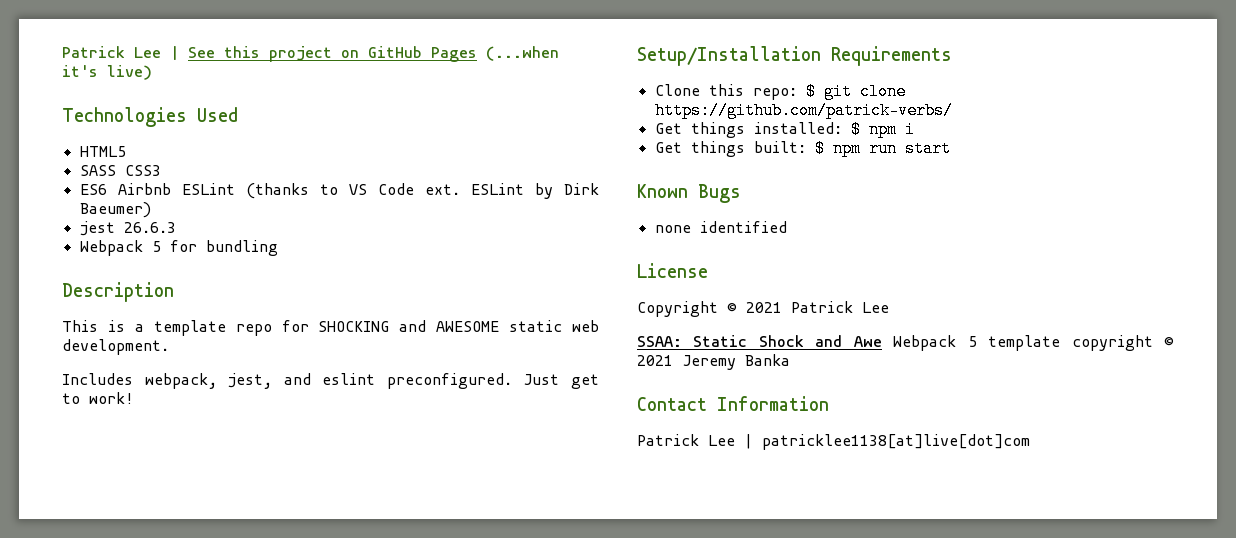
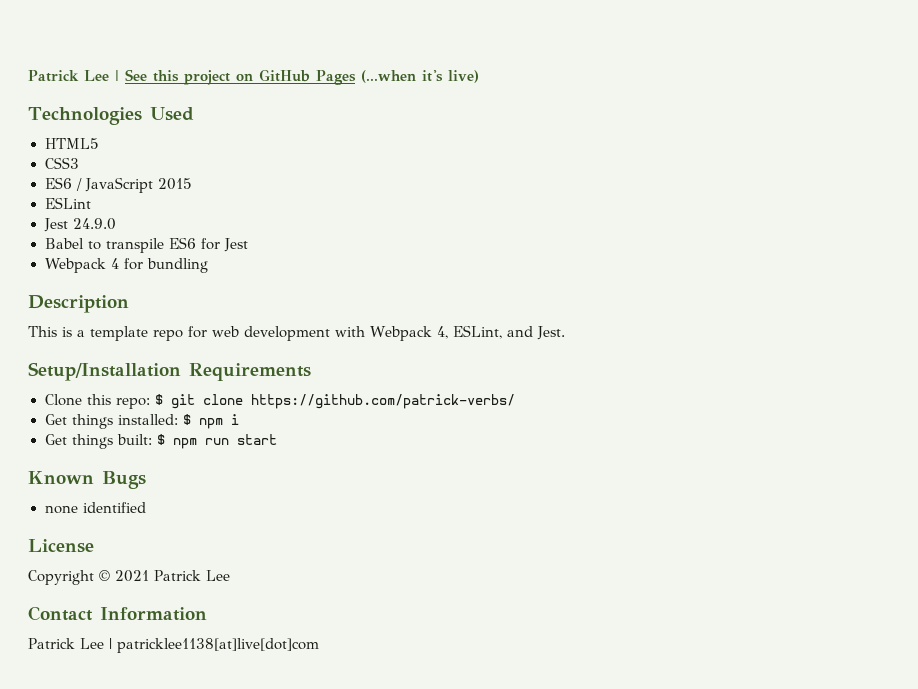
[79,165,116,176] SASS -> (99, 143) none
[117,183,600,199] [79,202,151,218] [79,221,176,236] [79,240,161,256] Airbnb ESLint (thanks to VS Code ext. ESLint by Dirk Baeumer) // jest 26.6.3 // Webpack 5 -> [75,177,192,193] [44,197,91,209] [43,218,116,232] [44,237,248,253] [44,258,120,273] / JavaScript 2015 // ESLint // Jest 24.9.0 // Babel to transpile ES6 for Jest // Webpack 4
[318,320,599,332] [62,339,169,355] [62,373,599,389] [62,392,134,404] SHOCKING and AWESOME static web development. // Includes webpack, jest, and eslint preconfigured. Just get to work! -> [212,325,565,341] web development with Webpack 4, ESLint, and Jest.
[637,335,1174,351] [637,354,790,370] // SSAA: Static Shock and Awe Webpack 5 template copyright © 2021 Jeremy Banka -> (230, 575) none

